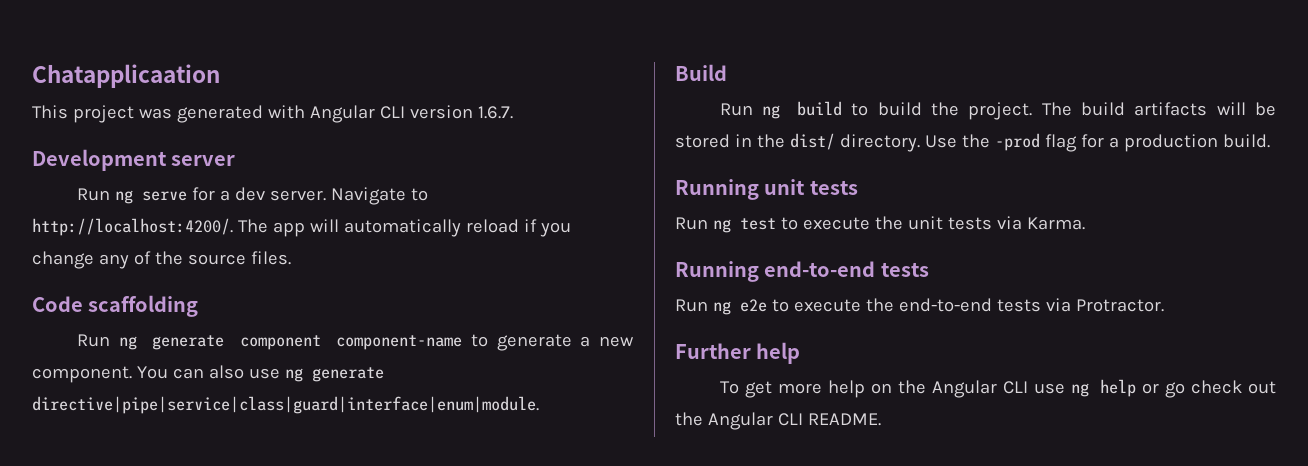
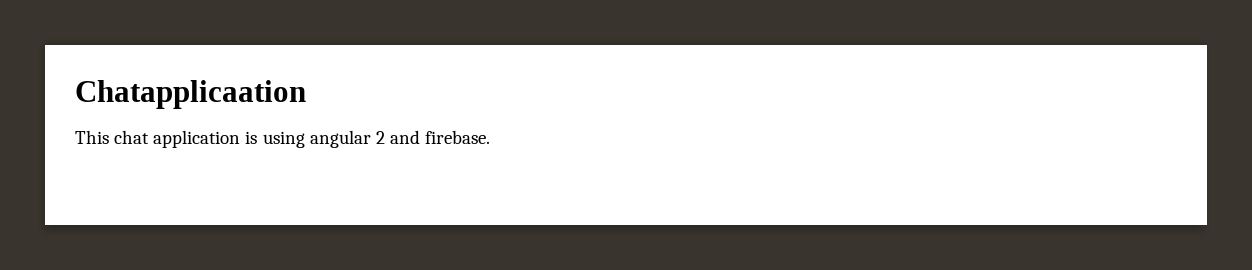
[72,105,513,123] [32,149,236,171] [76,187,428,205] [32,218,571,237] [32,251,291,269] [32,295,199,317] [76,334,634,351] [32,365,384,383] [32,396,539,414] [675,64,727,81] [719,101,1276,120] [675,133,1270,152] [675,179,858,200] [675,216,1085,233] [675,261,929,282] [675,298,1164,315] [675,342,801,364] [719,379,1276,398] [675,412,881,430] project was generated with Angular CLI version 1.6.7. // Development server // Run ng serve for a dev server. Navigate to http://localhost:4200/. The app will automatically reload if you change any of the source files. // Code scaffolding // Run ng generate component component-name to generate a new component. You can also use ng generate directive|pipe|service|class|guard|interface|enum|module. // Build // Run ng build to build the project. The build artifacts will be stored in the dist/ directory. Use the -prod flag for a production build. // Running unit tests // Run ng test to execute the unit tests via Karma. // Running end-to-end tests // Run ng e2e to execute the end-to-end tests via Protractor. // Further help // To get more help on the Angular CLI use ng help or go check out the Angular CLI README. -> [114,130,491,148] chat application is using angular 2 and firebase.

